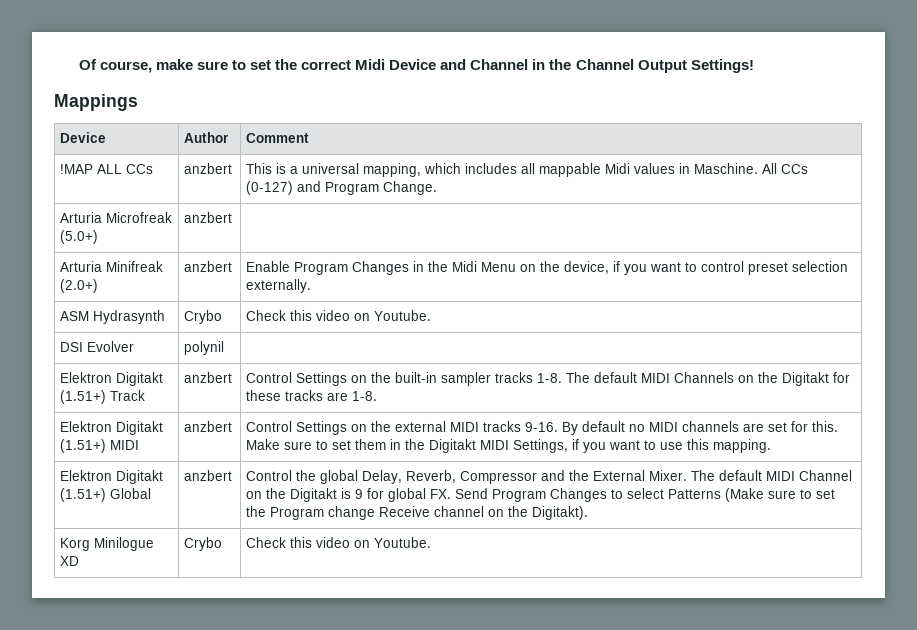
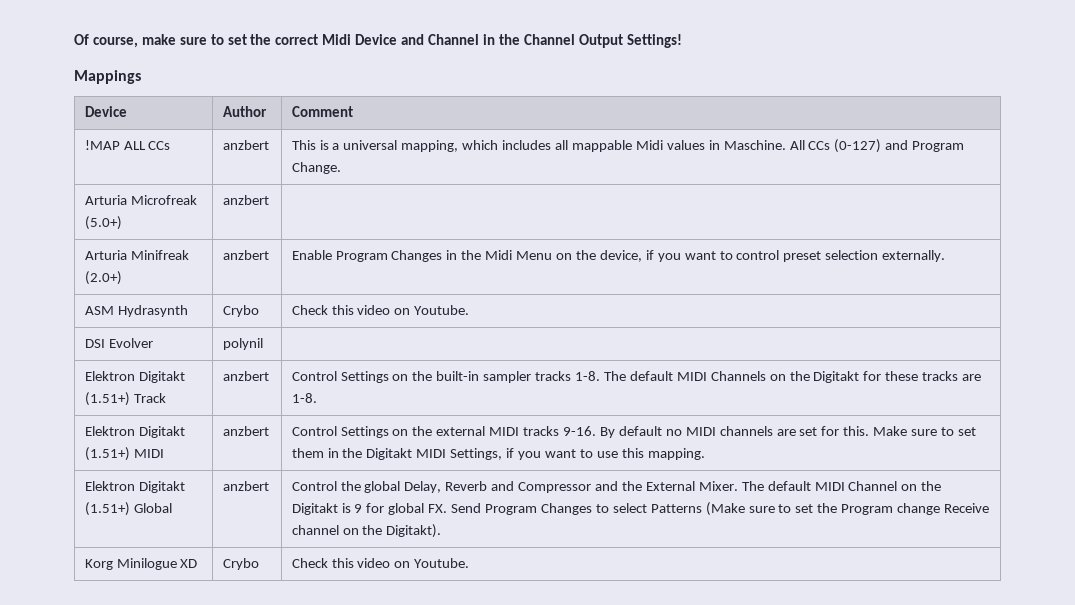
[406,470,457,483] Reverb, -> [445,481,515,491] Reverb and

